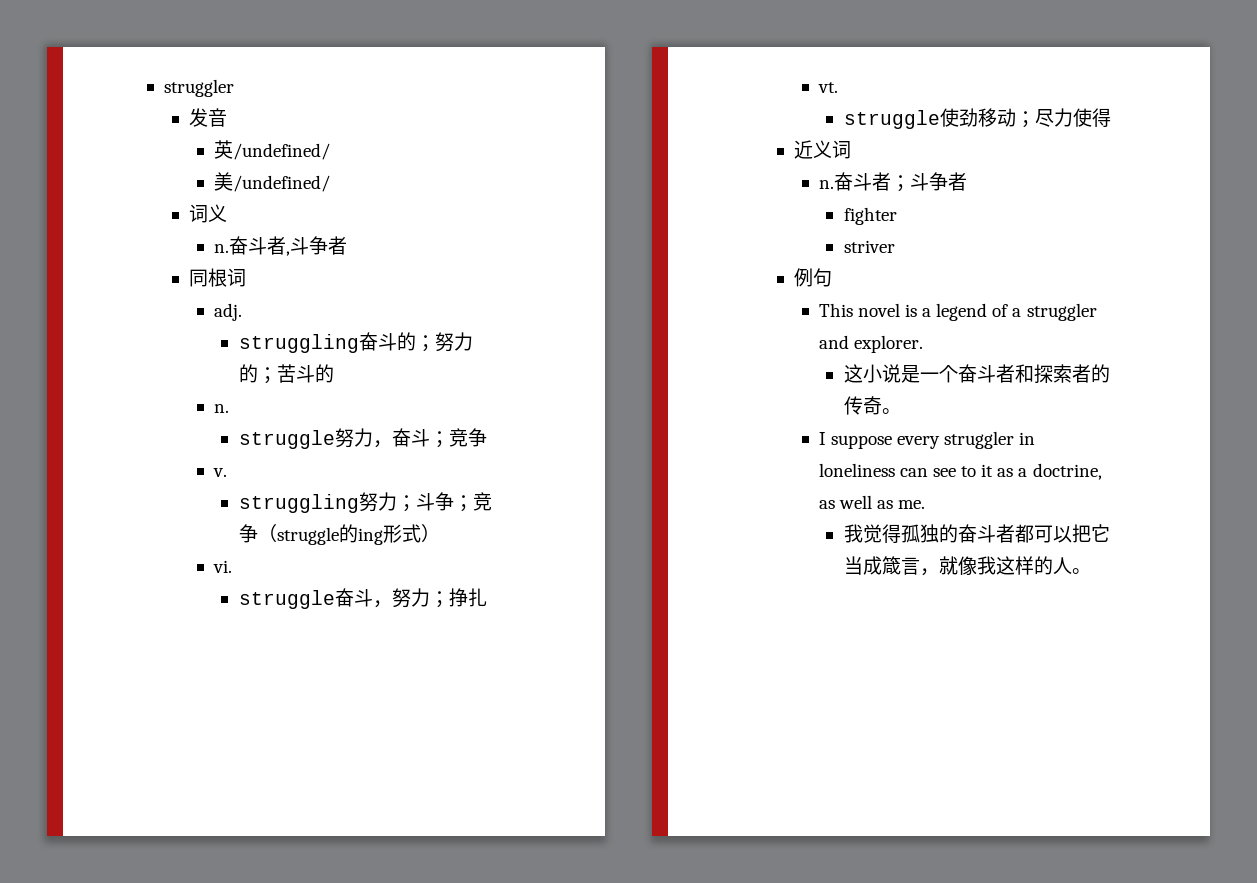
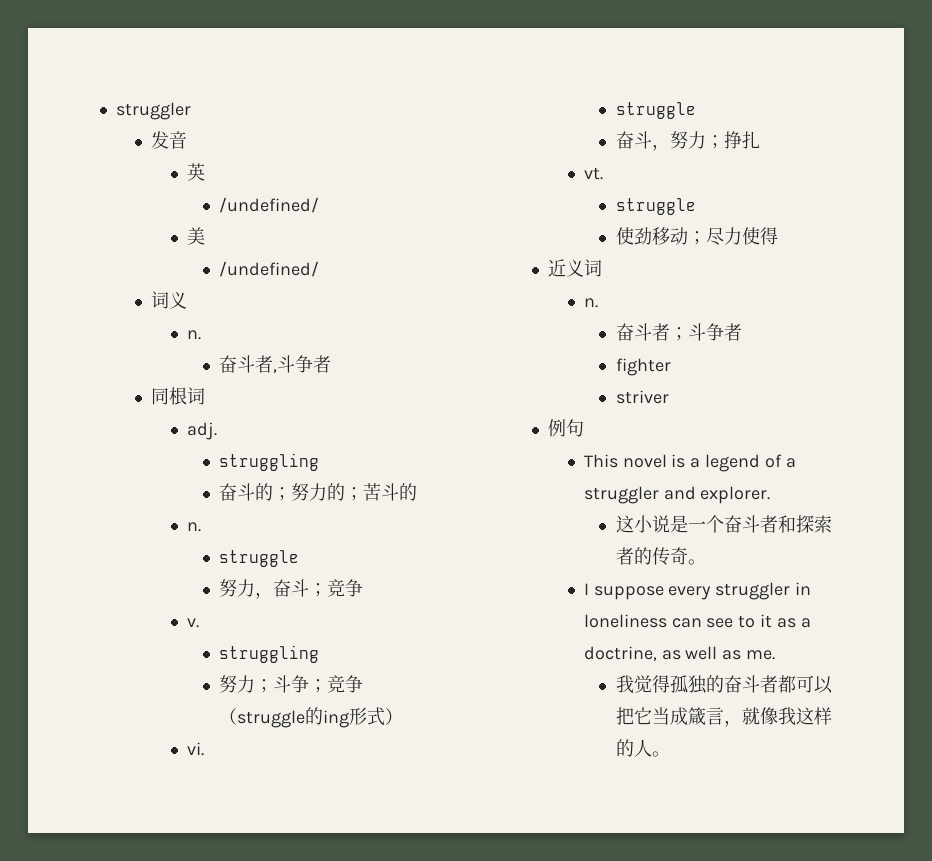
(233, 149) none -> (205, 172) //
(233, 181) none -> (205, 236) //
(229, 248) none -> (201, 335) //
(359, 343) none -> (319, 462) //
(335, 439) none -> (299, 558) //
(359, 503) none -> (319, 654) //
(335, 599) none -> (696, 110) //
(940, 119) none -> (696, 206) //
(834, 184) none -> (598, 303) //

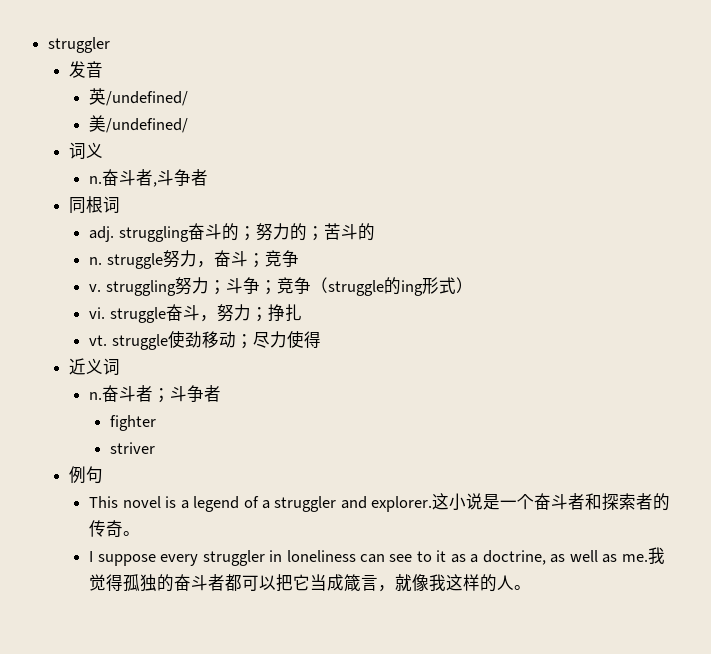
(205, 172) // -> (107, 96) none
(205, 236) // -> (107, 123) none
(201, 335) // -> (103, 180) none
[218,453,319,471] // struggling // -> [118,226,189,242] struggling
[218,550,299,567] // struggle // -> [106,253,163,269] struggle
[218,645,319,663] // struggling // -> [105,280,176,296] struggling
[615,102,696,119] // struggle // -> [109,307,166,323] struggle
[615,198,696,215] // struggle // -> [111,334,168,350] struggle
(598, 303) // -> (103, 396) none
(771, 495) // -> (433, 504) none
(776, 655) // -> (648, 558) none

